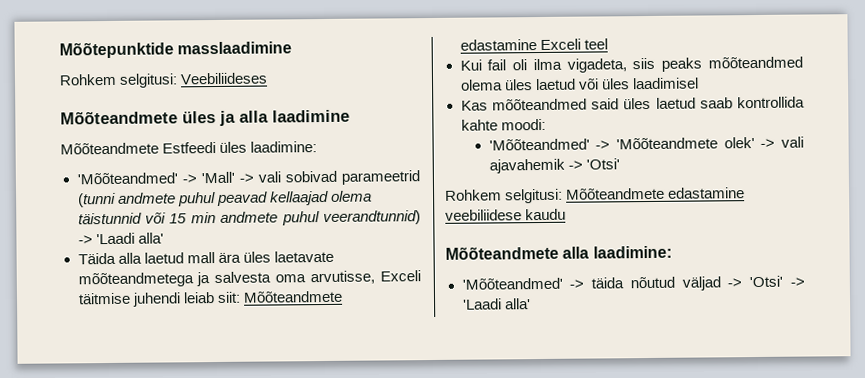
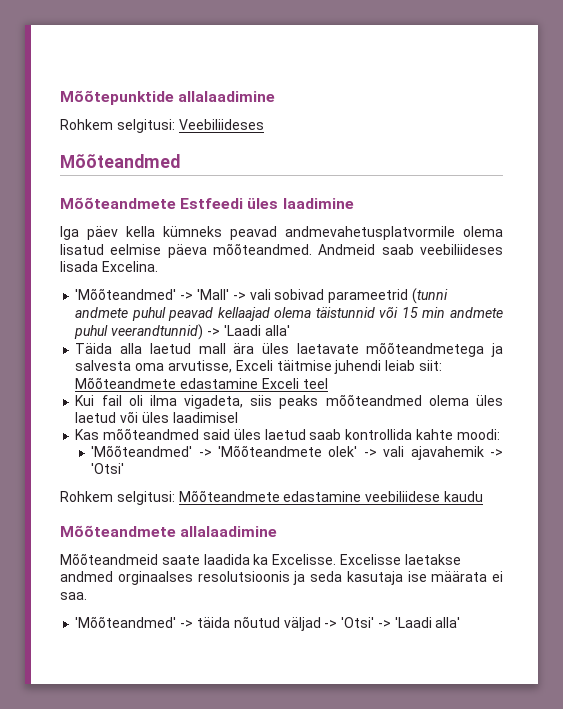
[177,41,293,55] masslaadimine -> [178,91,276,102] allalaadimine
[60,109,350,126] [60,141,318,155] Mõõteandmete üles ja alla laadimine // Mõõteandmete Estfeedi üles laadimine: -> [60,154,180,168] [60,197,354,209] [60,226,503,240] [60,243,503,258] [60,261,158,272] Mõõteandmed // Mõõteandmete Estfeedi üles laadimine // Iga päev kella kümneks peavad andmevahetusplatvormile olema lisatud eelmise päeva mõõteandmed. Andmeid saab veebiliideses lisada Excelina.
[562,245,672,259] alla laadimine: -> [180,526,278,537] [60,553,461,565] [60,571,503,585] [60,592,87,600] allalaadimine // Mõõteandmeid saate laadida ka Excelisse. Excelisse laetakse andmed orginaalses resolutsioonis ja seda kasutaja ise määrata ei saa.

